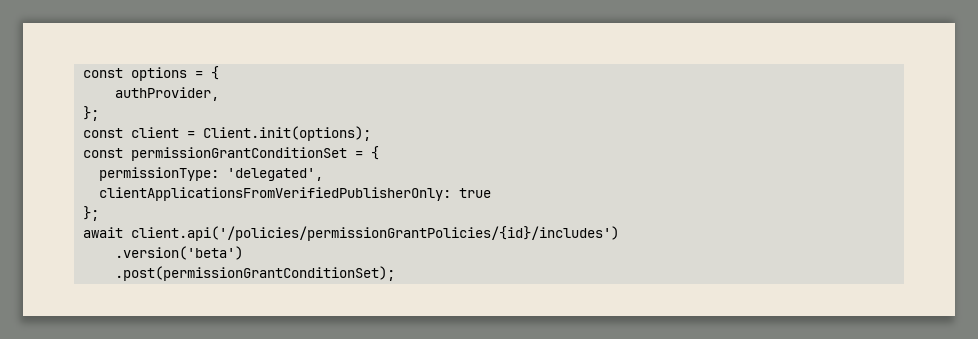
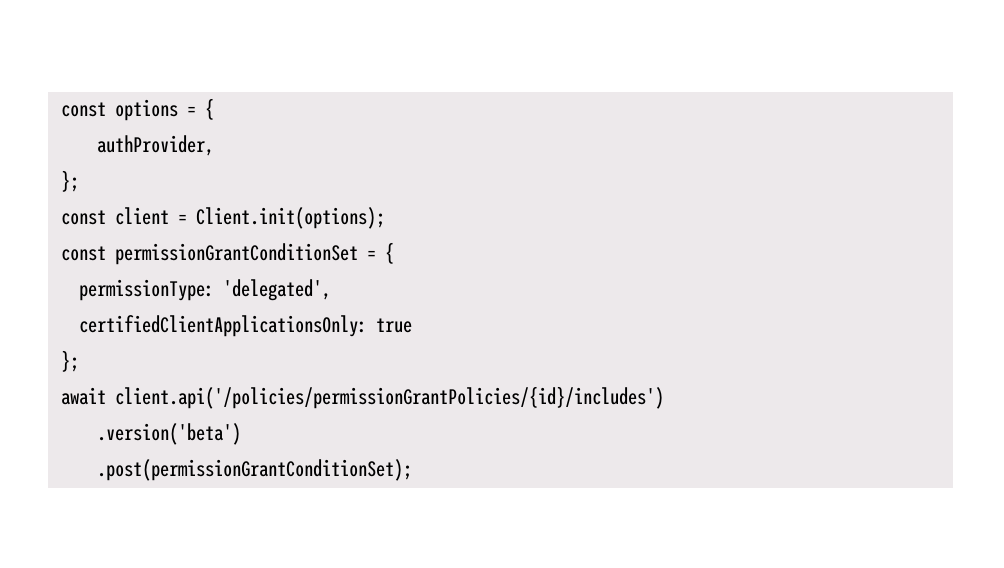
[99,187,452,201] clientApplicationsFromVerifiedPublisherOnly: -> [78,315,367,337] certifiedClientApplicationsOnly:

